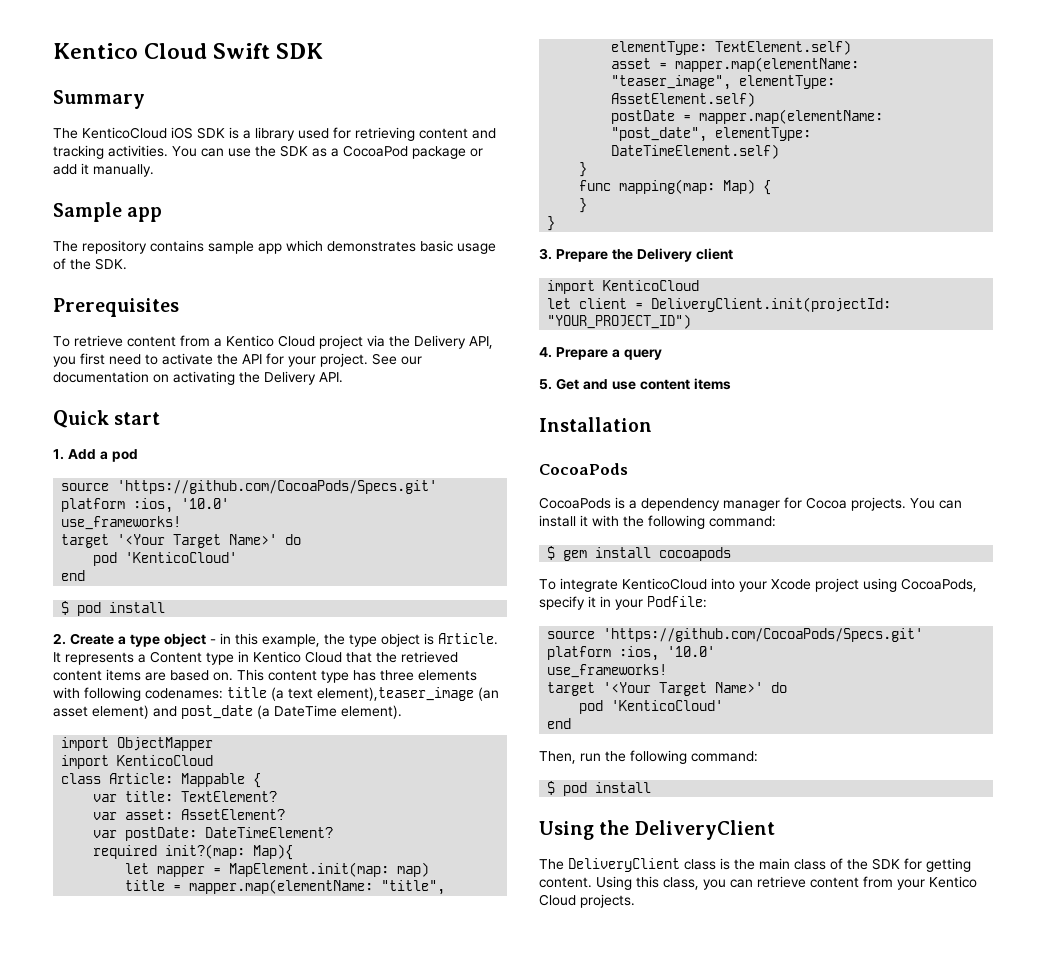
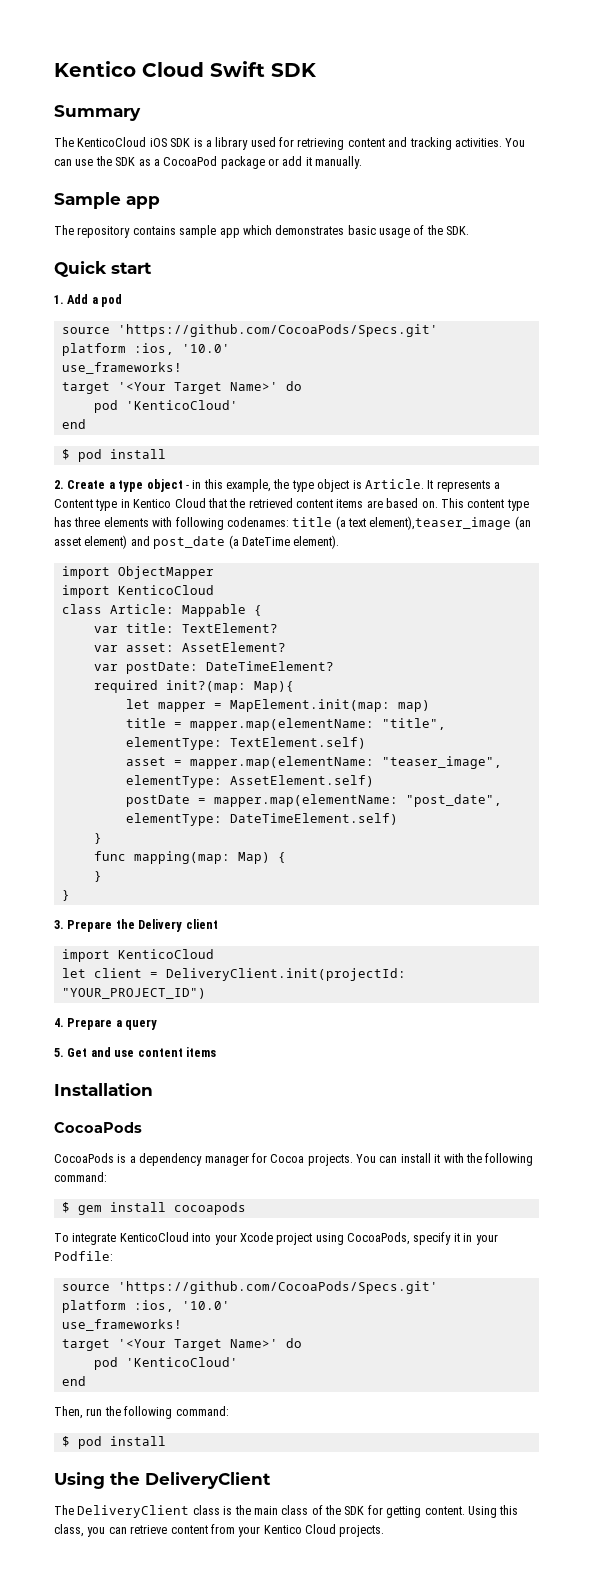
[53,298,179,317] [53,335,493,349] [53,353,422,367] [53,371,343,385] // Prerequisites // To retrieve content from a Kentico Cloud project via the Delivery API, you first need to activate the API for your project. See our documentation on activating the Delivery API. -> (470, 230) none

